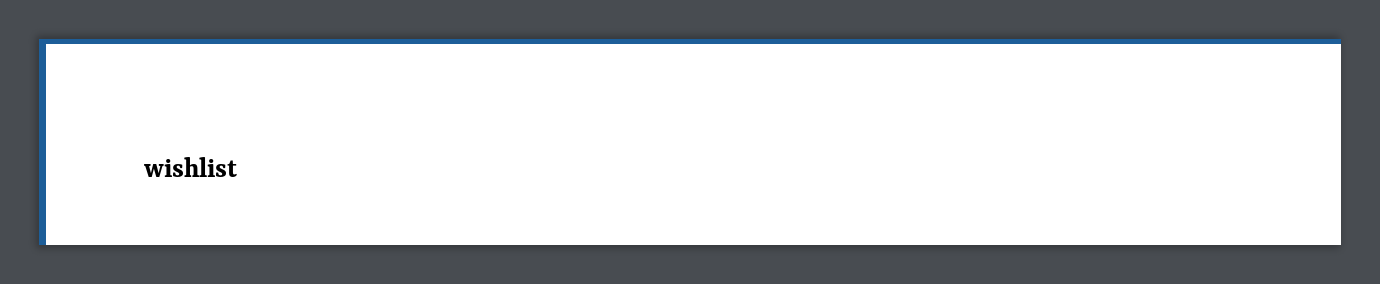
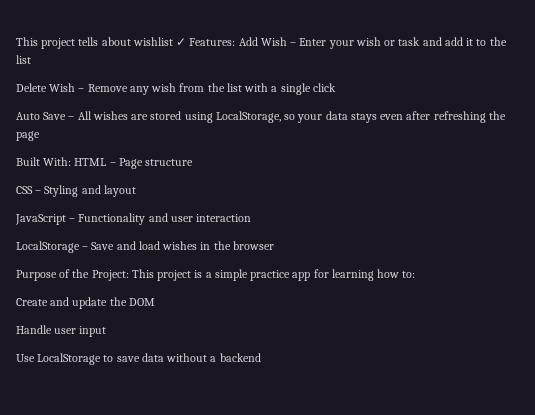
[144,157,237,177] wishlist -> [16,37,507,49] [16,55,31,64] [16,83,336,95] [16,111,506,123] [16,131,40,141] [16,157,194,169] [16,185,136,197] [15,213,252,225] [16,241,274,253] [16,269,416,281] [16,297,155,309] [16,325,107,337] [16,353,261,365] This project tells about wishlist ✓ Features: Add Wish – Enter your wish or task and add it to the list // Delete Wish – Remove any wish from the list with a single click // Auto Save – All wishes are stored using LocalStorage, so your data stays even after refreshing the page // Built With: HTML – Page structure // CSS – Styling and layout // JavaScript – Functionality and user interaction // LocalStorage – Save and load wishes in the browser // Purpose of the Project: This project is a simple practice app for learning how to: // Create and update the DOM // Handle user input // Use LocalStorage to save data without a backend

